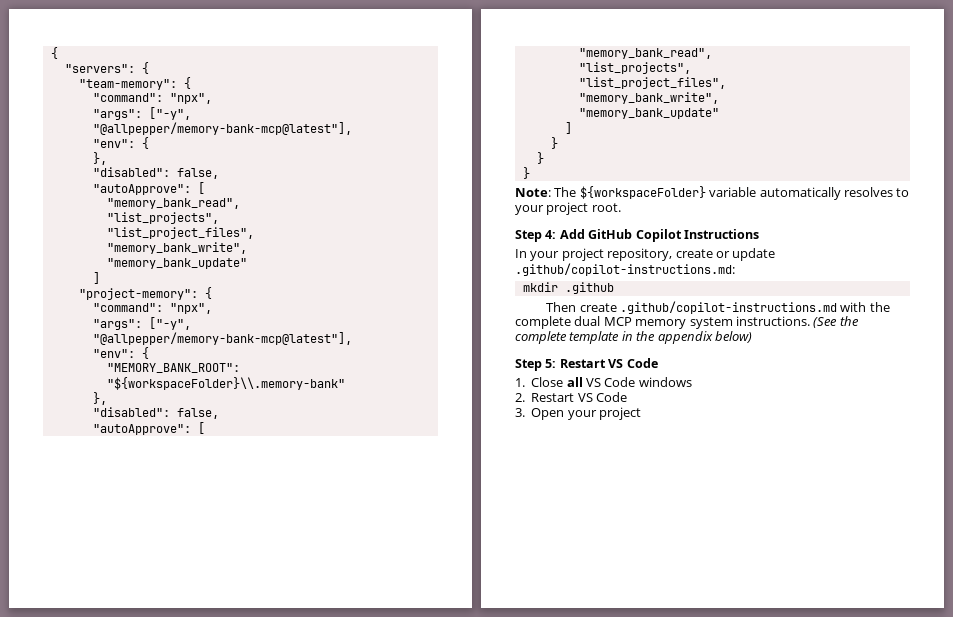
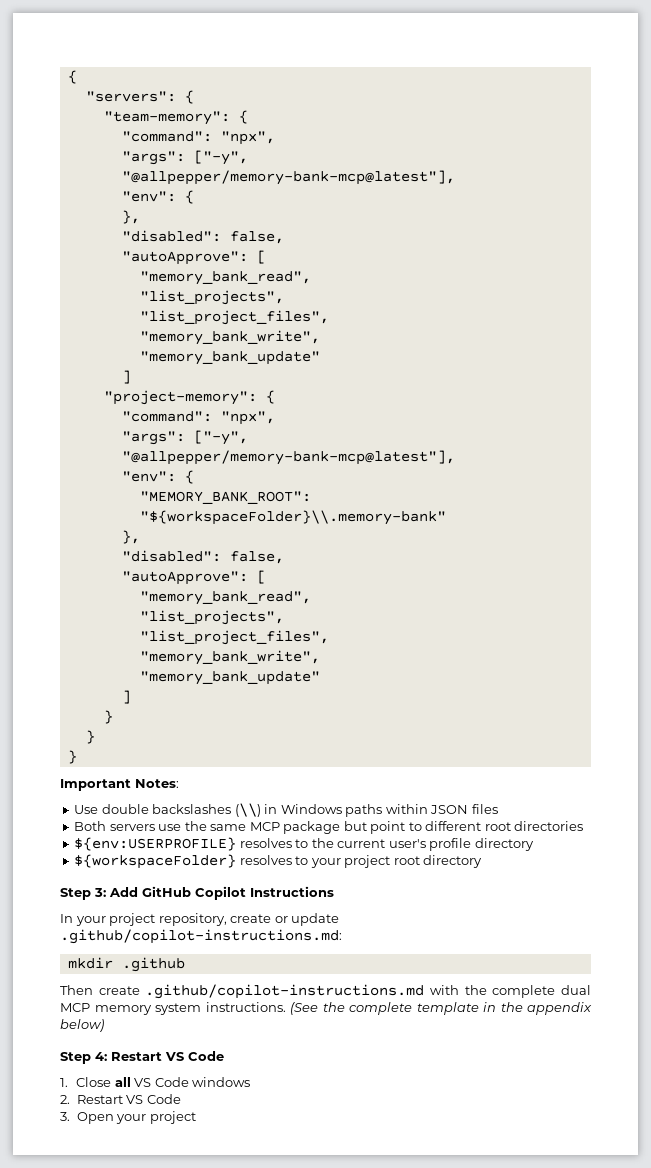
[515,186,841,200] Note: The ${workspaceFolder} variable automatically -> [60,779,179,791] [74,803,498,817] [74,821,584,834] [74,837,534,851] [74,854,237,869] Important Notes: // Use double backslashes (\\) in Windows paths within JSON files // Both servers use the same MCP package but point to different root directories // ${env:USERPROFILE} resolves to the current user's profile directory // ${workspaceFolder}
[591,203,621,212] [515,230,557,242] root. // Step 4: -> [393,855,483,868] [60,888,106,900] root directory // Step 3:
[545,359,557,368] 5: -> [95,1052,107,1061] 4:

